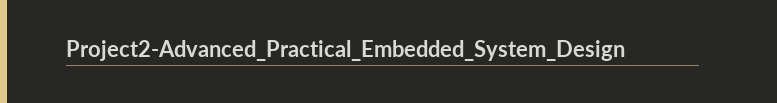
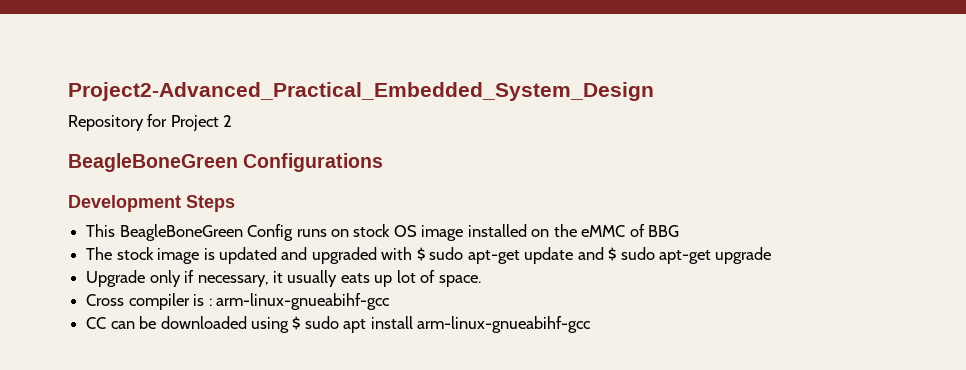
(625, 50) none -> [68,114,233,131] [68,153,384,172] [68,195,235,212] [86,224,680,241] [86,247,772,264] [86,270,481,287] [86,293,390,310] [86,316,592,333] // Repository for Project 2 // BeagleBoneGreen Configurations // Development Steps // This BeagleBoneGreen Config runs on stock OS image installed on the eMMC of BBG // The stock image is updated and upgraded with $ sudo apt-get update and $ sudo apt-get upgrade // Upgrade only if necessary, it usually eats up lot of space. // Cross compiler is : arm-linux-gnueabihf-gcc // CC can be downloaded using $ sudo apt install arm-linux-gnueabihf-gcc

